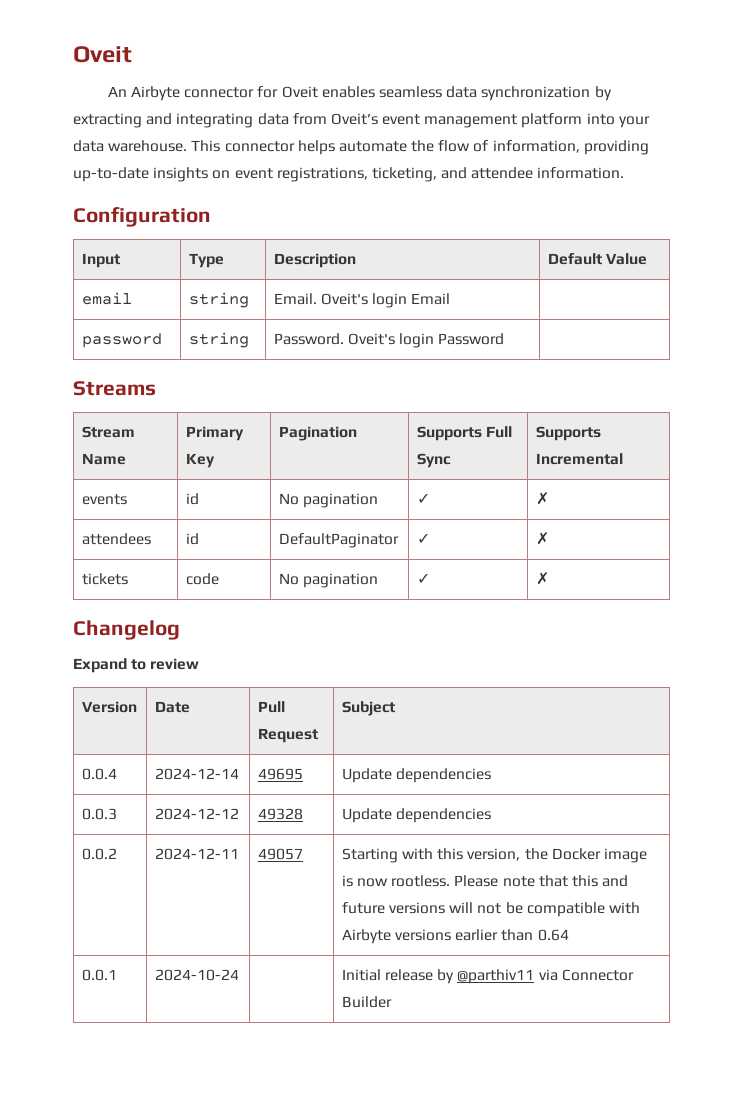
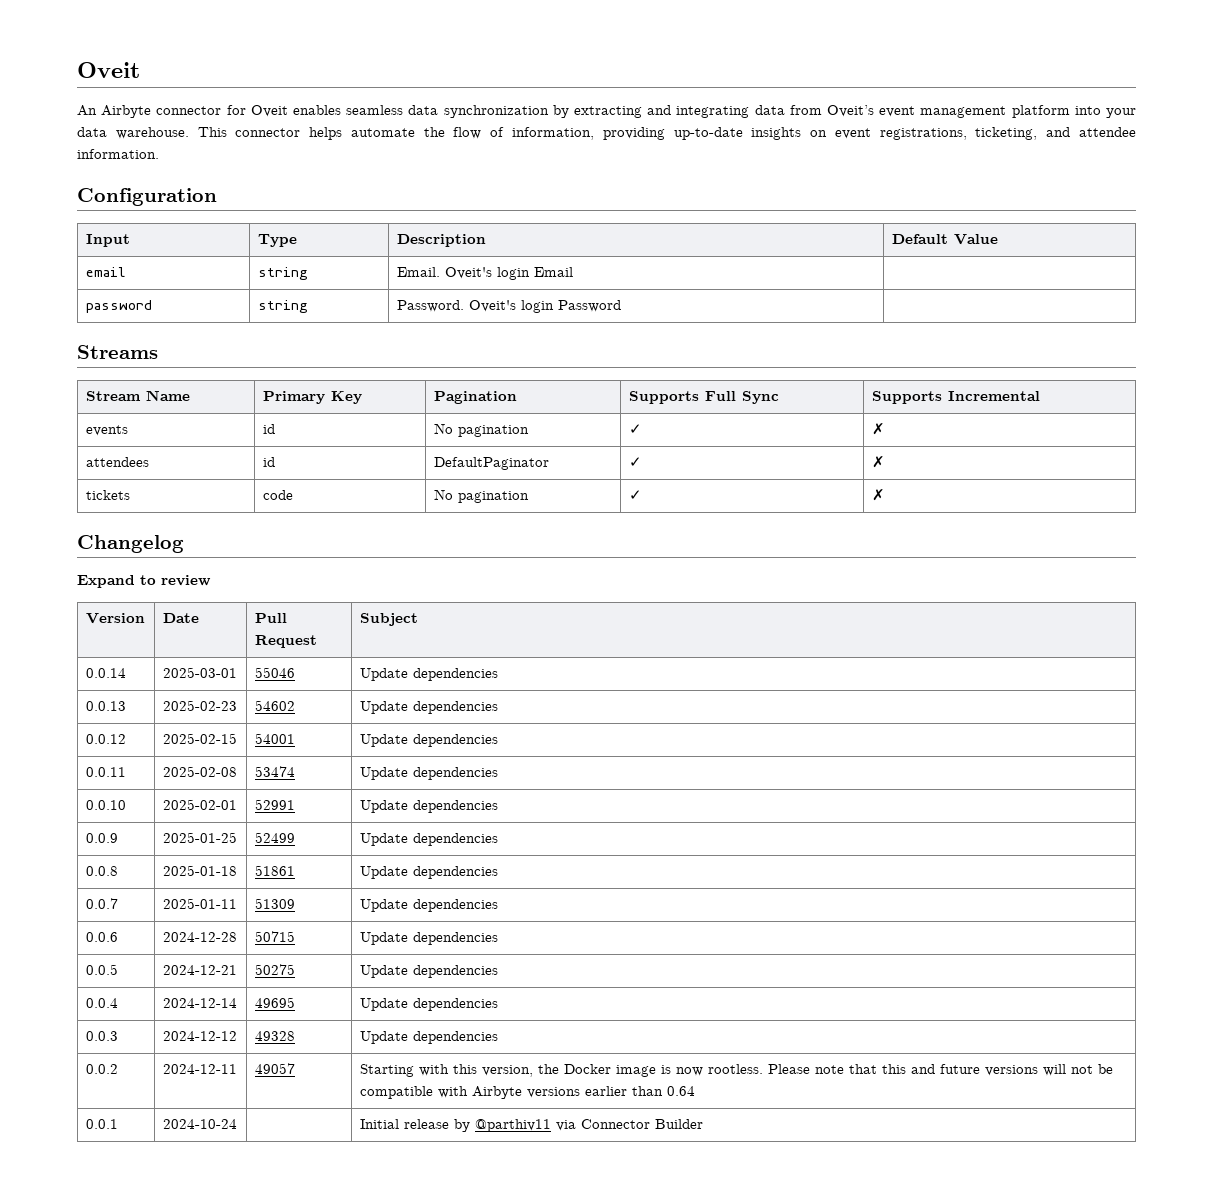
(395, 708) none -> [85,668,126,678] [162,667,237,678] [254,667,295,678] [359,668,498,681] [85,701,126,711] [162,700,237,711] [254,700,295,711] [359,701,498,714] [85,734,126,744] [162,733,237,744] [254,733,295,744] [359,734,498,747] [85,767,126,777] [162,766,237,777] [254,766,295,777] [359,767,498,780] [85,800,126,810] [162,799,237,810] [254,799,295,810] [359,800,498,813] [85,833,118,843] [162,832,237,843] [254,832,295,843] [359,833,498,846] [85,866,118,876] [162,865,237,876] [254,865,295,876] [359,866,498,879] [85,898,118,909] [162,898,237,909] [254,898,295,909] [359,899,498,912] [85,932,118,942] [162,932,237,942] [254,931,295,942] [359,932,498,945] [85,964,118,975] [162,965,237,975] [254,964,295,975] [359,965,498,978] // 0.0.14 | 2025-03-01 | 55046 | Update dependencies // 0.0.13 | 2025-02-23 | 54602 | Update dependencies // 0.0.12 | 2025-02-15 | 54001 | Update dependencies // 0.0.11 | 2025-02-08 | 53474 | Update dependencies // 0.0.10 | 2025-02-01 | 52991 | Update dependencies // 0.0.9 | 2025-01-25 | 52499 | Update dependencies // 0.0.8 | 2025-01-18 | 51861 | Update dependencies // 0.0.7 | 2025-01-11 | 51309 | Update dependencies // 0.0.6 | 2024-12-28 | 50715 | Update dependencies // 0.0.5 | 2024-12-21 | 50275 | Update dependencies

